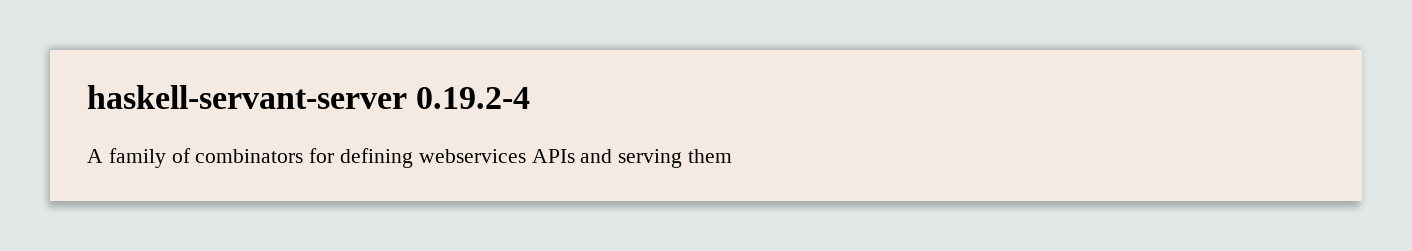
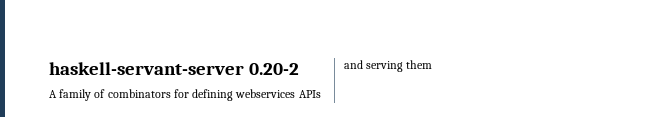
[416,87,531,109] 0.19.2-4 -> [249,63,300,75] 0.20-2

